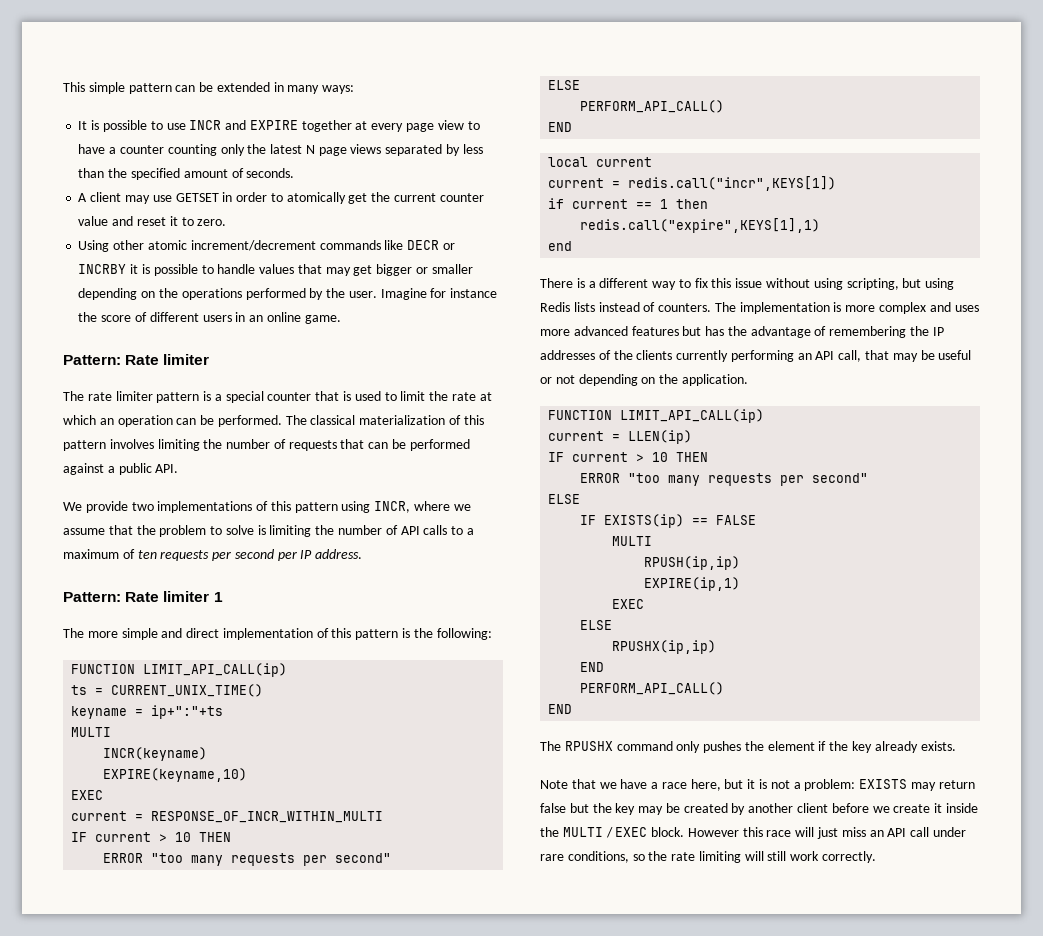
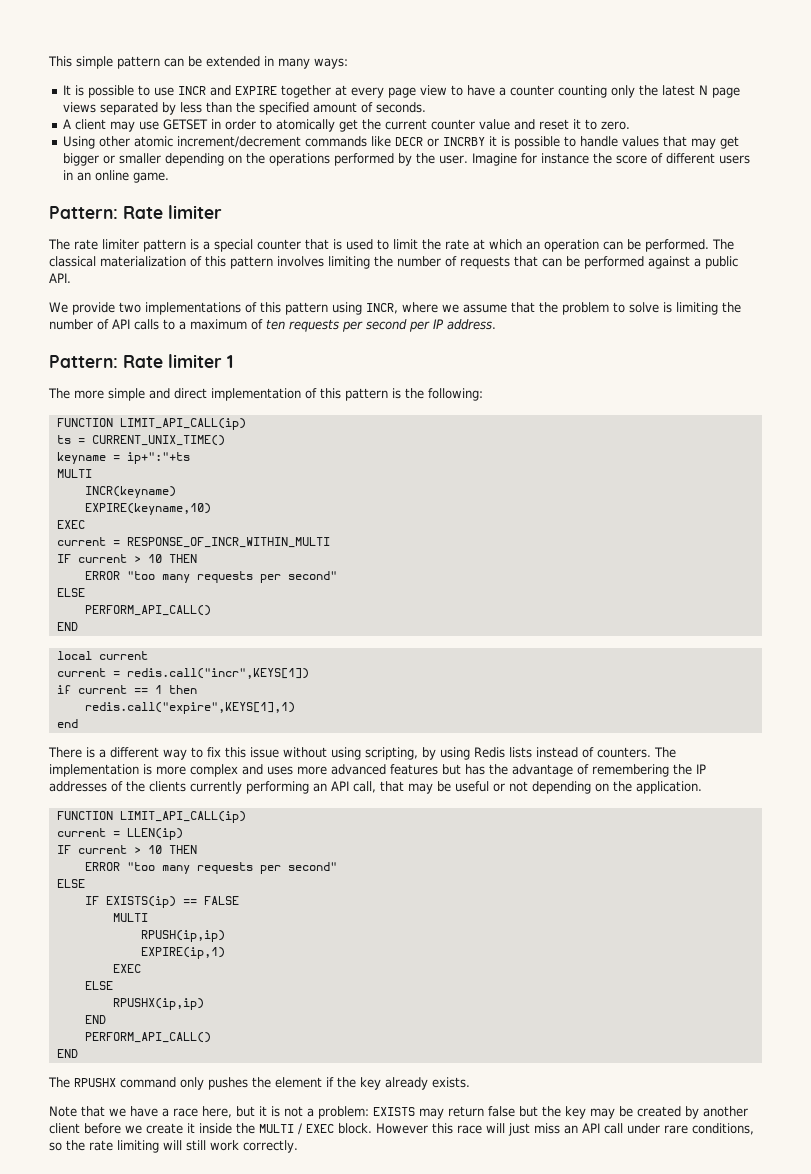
[902,278,922,288] but -> [422,747,436,760] by

